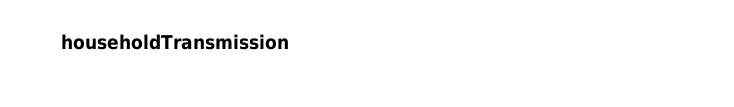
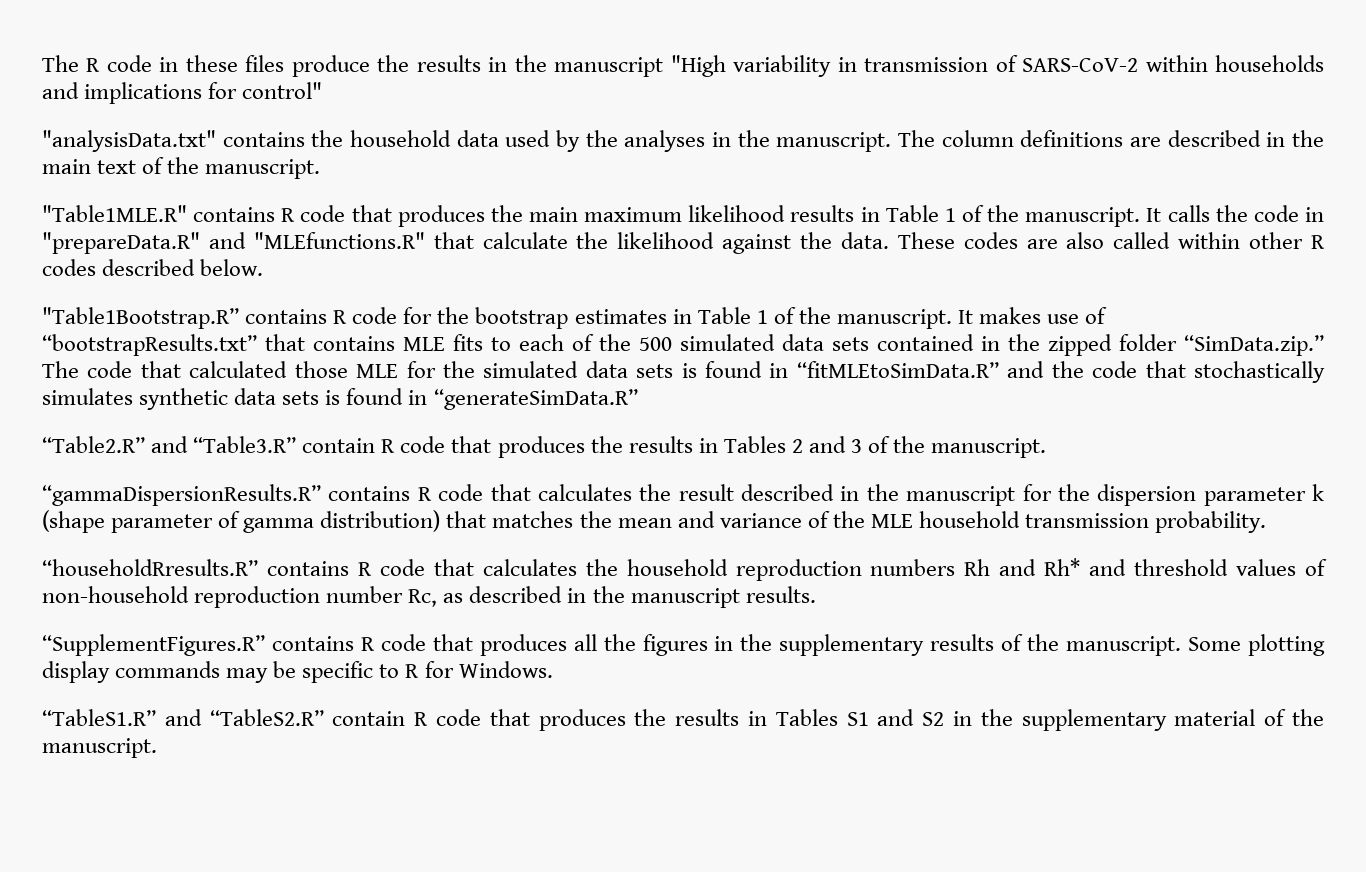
[61,34,289,50] householdTransmission -> [42,55,1324,77] [42,82,323,104] [42,130,1324,152] [42,157,321,179] [42,205,1324,227] [42,232,1326,254] [42,259,264,276] [42,307,1108,329] [42,334,1324,356] [42,361,1326,383] [42,388,638,410] [42,436,1047,458] [42,484,1324,506] [42,510,1267,533] [42,558,1327,581] [42,586,816,608] [42,634,1325,656] [42,661,553,683] [42,709,1324,731] [42,738,157,758] The R code in these files produce the results in the manuscript "High variability in transmission of SARS-CoV-2 within households and implications for control" // "analysisData.txt" contains the household data used by the analyses in the manuscript. The column definitions are described in the main text of the manuscript. // "Table1MLE.R" contains R code that produces the main maximum likelihood results in Table 1 of the manuscript. It calls the code in "prepareData.R" and "MLEfunctions.R" that calculate the likelihood against the data. These codes are also called within other R codes described below. // "Table1Bootstrap.R” contains R code for the bootstrap estimates in Table 1 of the manuscript. It makes use of “bootstrapResults.txt” that contains MLE fits to each of the 500 simulated data sets contained in the zipped folder “SimData.zip.” The code that calculated those MLE for the simulated data sets is found in “fitMLEtoSimData.R” and the code that stochastically simulates synthetic data sets is found in “generateSimData.R” // “Table2.R” and “Table3.R” contain R code that produces the results in Tables 2 and 3 of the manuscript. // “gammaDispersionResults.R” contains R code that calculates the result described in the manuscript for the dispersion parameter k (shape parameter of gamma distribution) that matches the mean and variance of the MLE household transmission probability. // “householdRresults.R” contains R code that calculates the household reproduction numbers Rh and Rh* and threshold values of non-household reproduction number Rc, as described in the manuscript results. // “SupplementFigures.R” contains R code that produces all the figures in the supplementary results of the manuscript. Some plotting display commands may be specific to R for Windows. // “TableS1.R” and “TableS2.R” contain R code that produces the results in Tables S1 and S2 in the supplementary material of the manuscript.

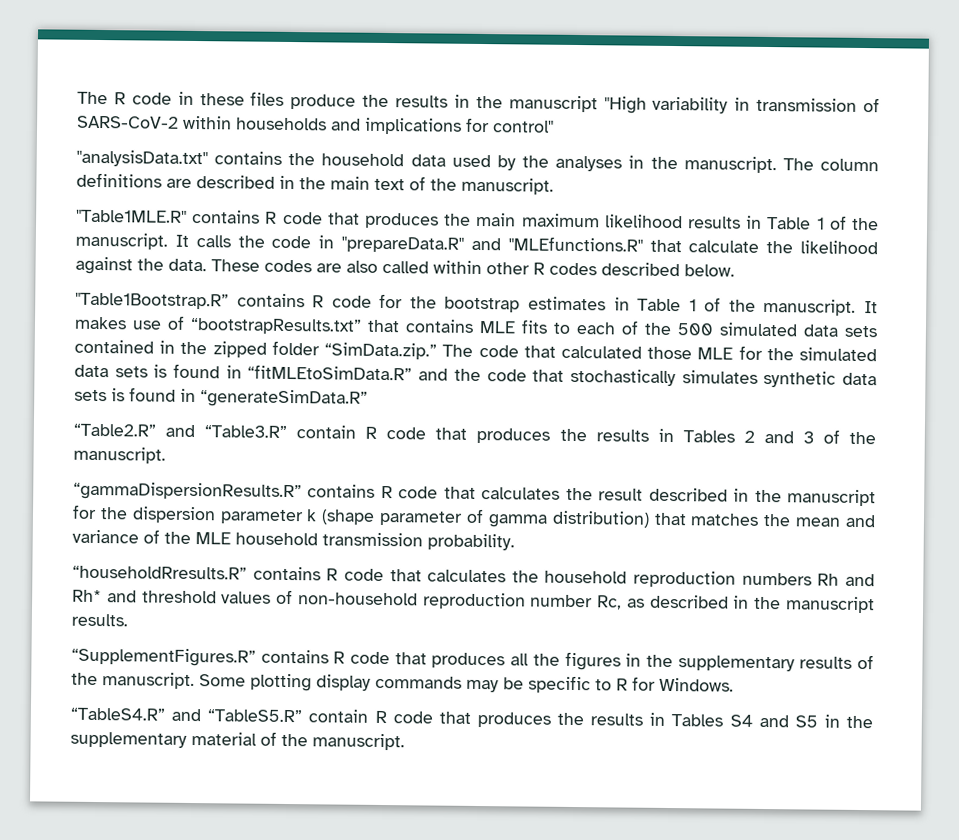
[42,709,945,731] “TableS1.R” and “TableS2.R” contain R code that produces the results in Tables S1 and S2 -> [70,707,818,728] “TableS4.R” and “TableS5.R” contain R code that produces the results in Tables S4 and S5

